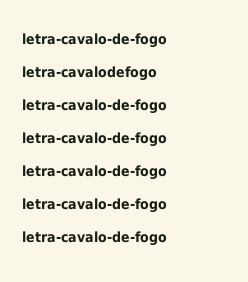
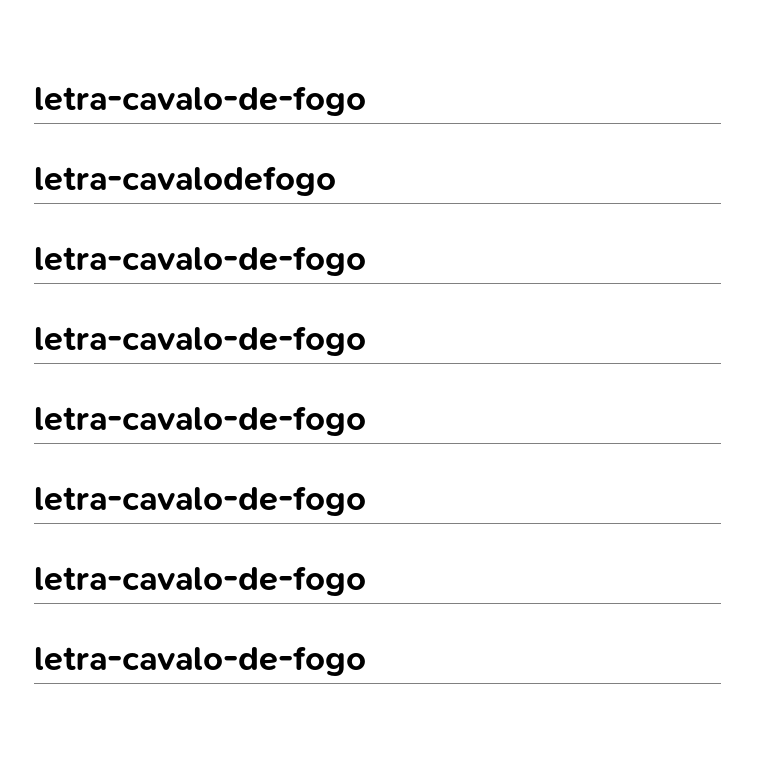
(167, 238) none -> [34,646,366,676] // letra-cavalo-de-fogo

